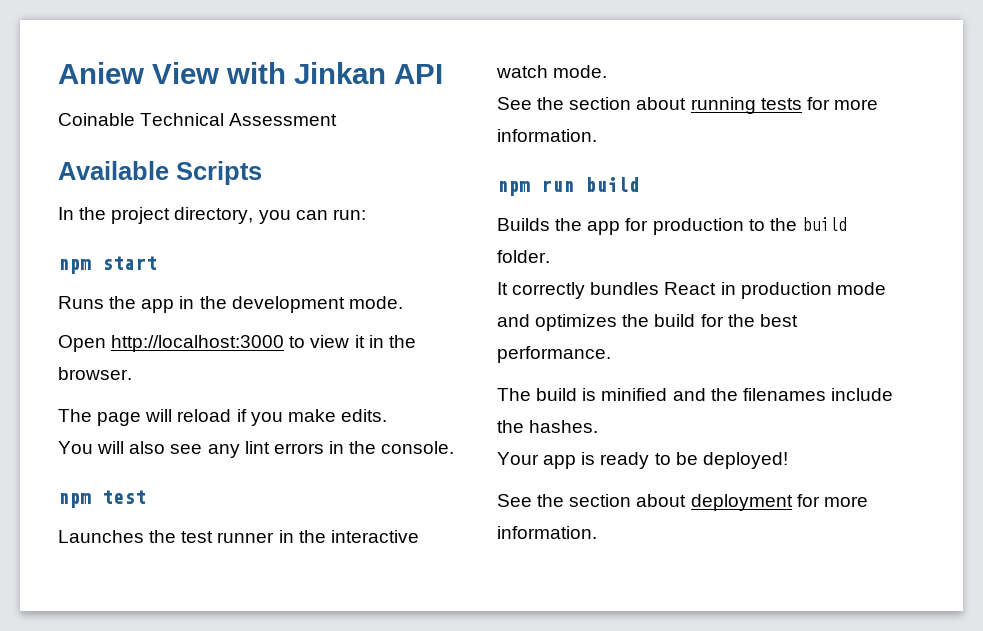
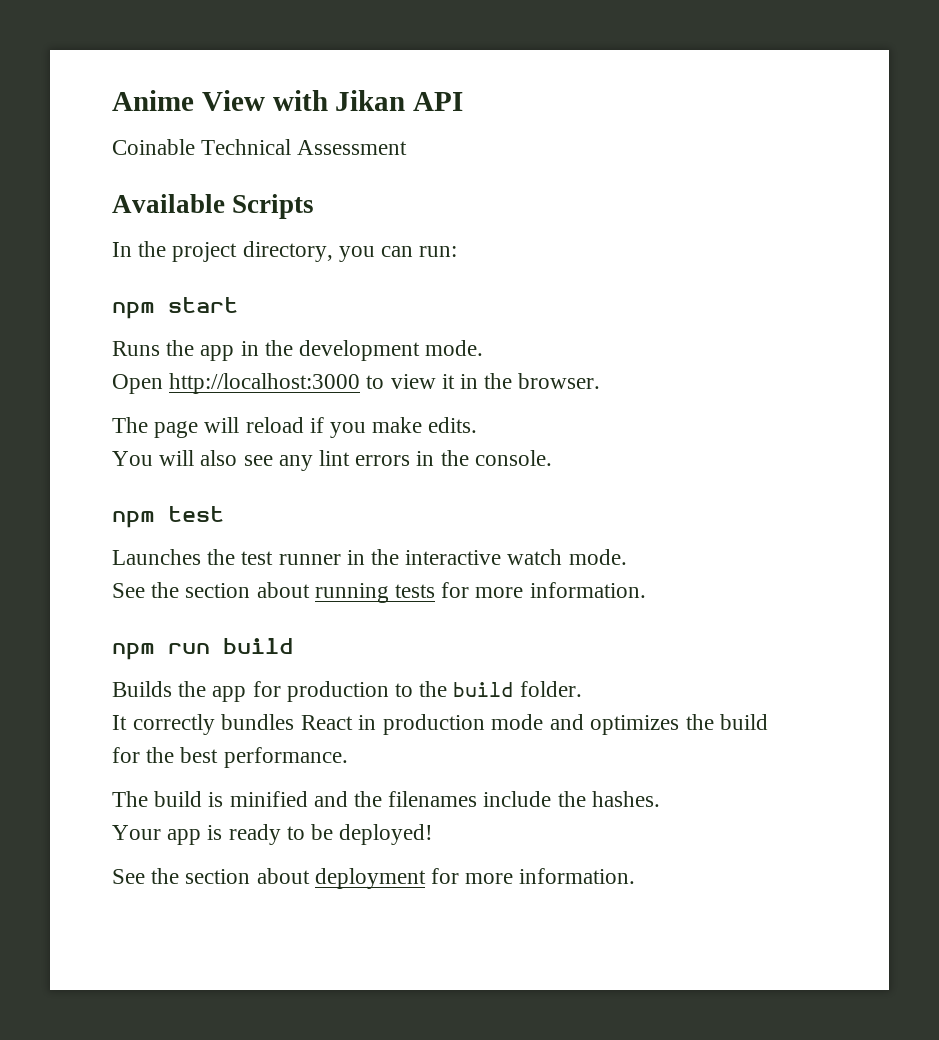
[58,62,144,84] Aniew -> [112,90,194,111] Anime
[294,62,386,84] Jinkan -> [335,90,406,111] Jikan

